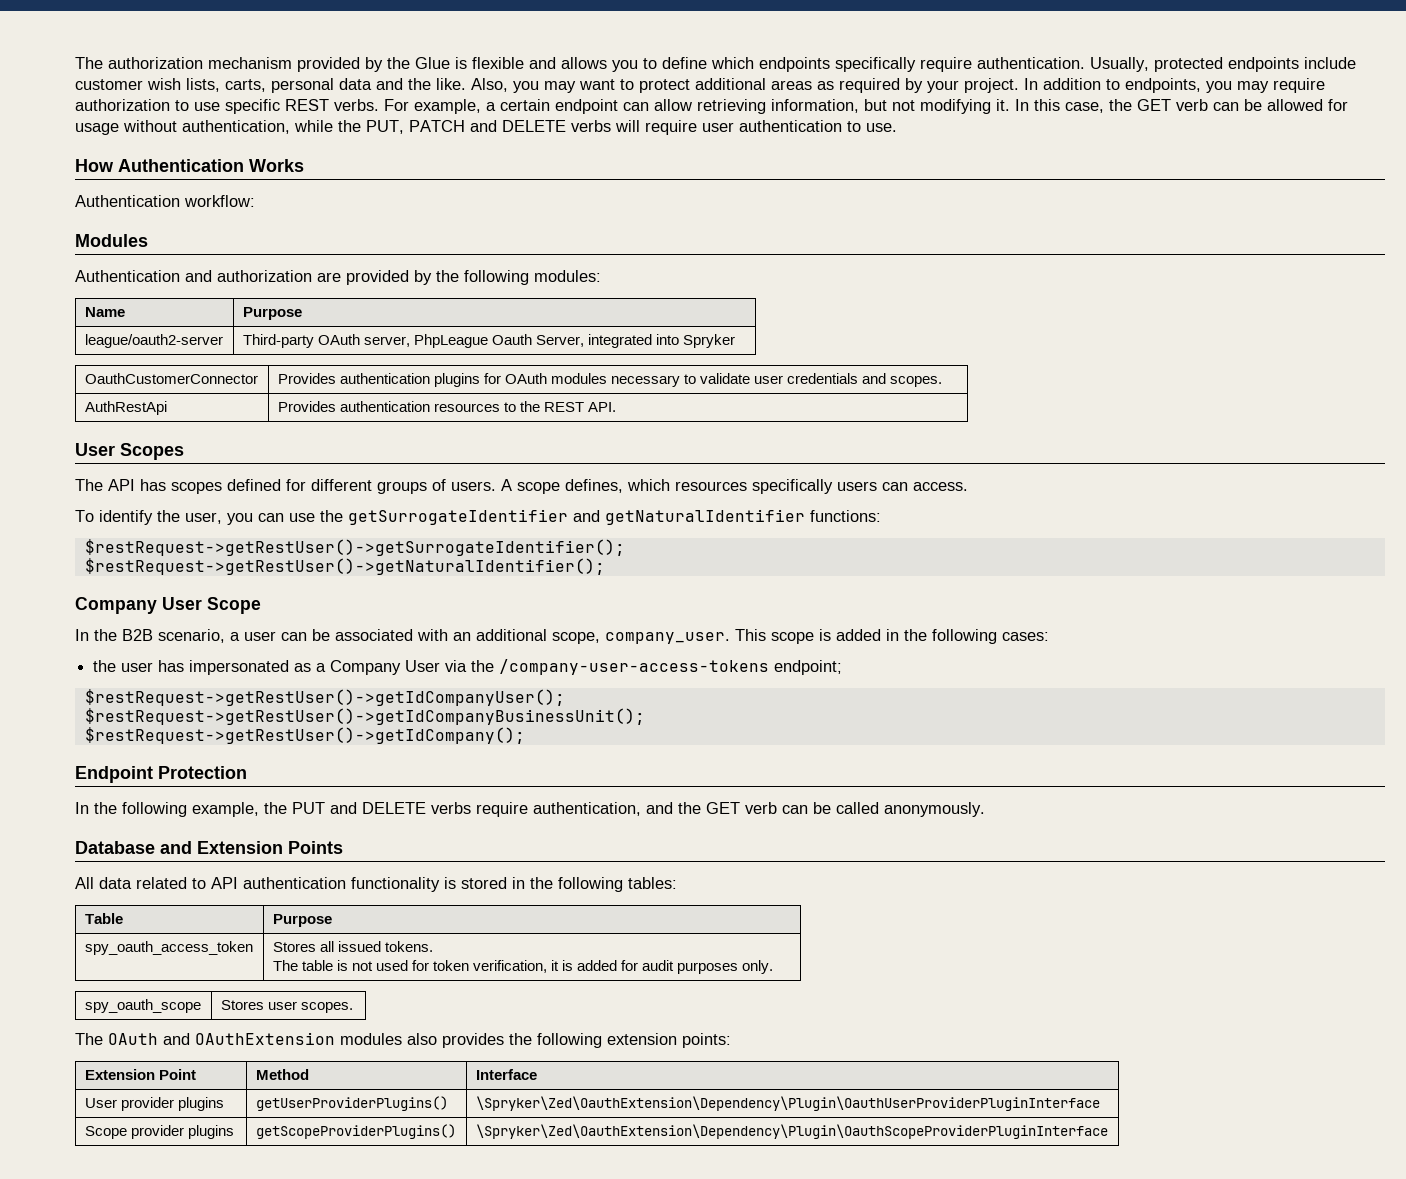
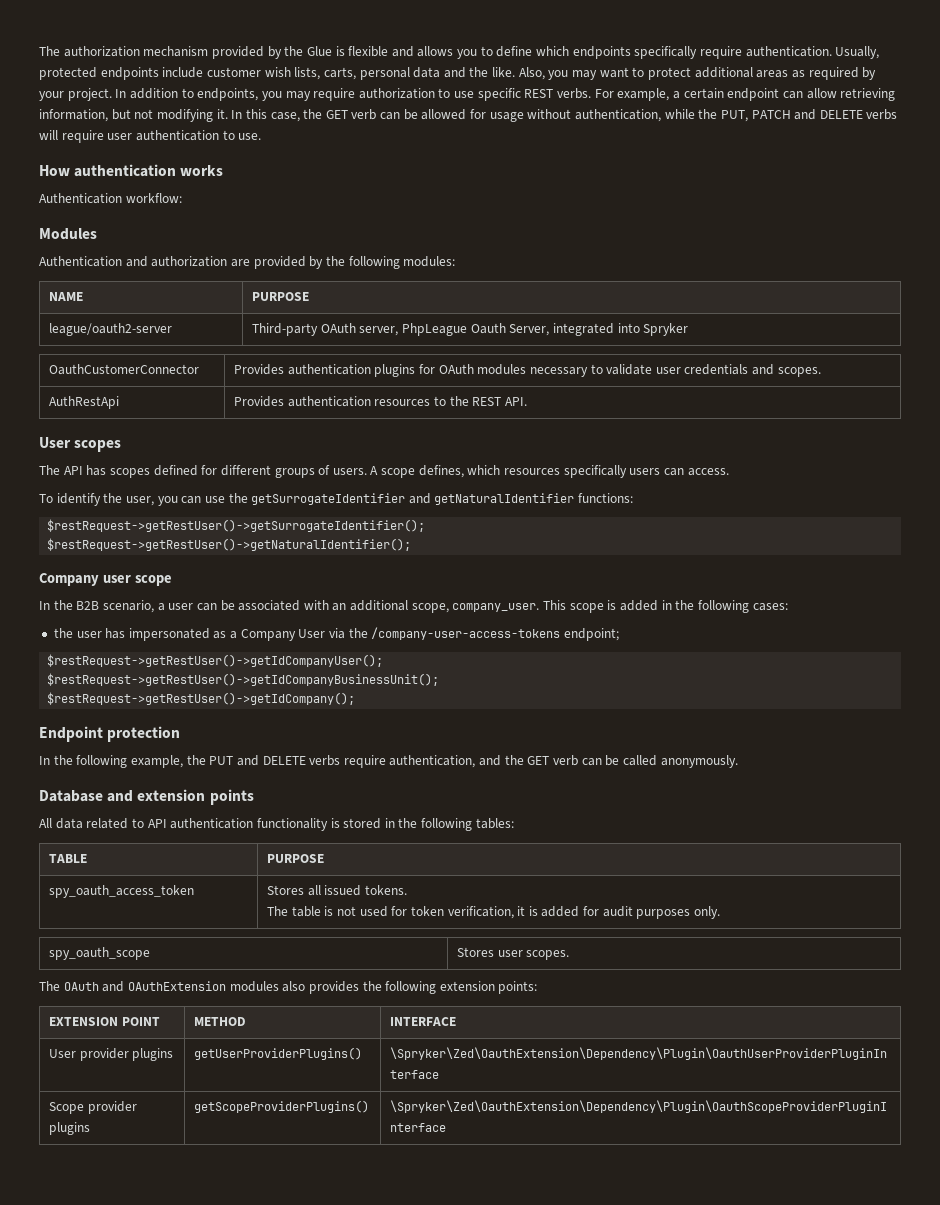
[118,159,304,172] Authentication Works -> [74,164,224,177] authentication works
[84,307,125,317] [242,307,302,320] Name | Purpose -> [48,292,83,301] [251,292,309,301] NAME | PURPOSE
[120,443,184,460] Scopes -> [74,440,122,452] scopes
[162,597,261,614] User Scope -> [102,575,172,586] user scope
[158,766,247,779] Protection -> [107,726,181,742] protection
[197,841,343,854] Extension Points -> [137,789,254,805] extension points
[84,913,123,924] [272,914,332,927] Table | Purpose -> [48,854,87,863] [266,854,324,863] TABLE | PURPOSE
[84,1069,196,1080] [255,1069,309,1080] [475,1069,537,1080] Extension Point | Method | Interface -> [48,1017,160,1026] [193,1017,246,1026] [389,1017,456,1026] EXTENSION POINT | METHOD | INTERFACE

